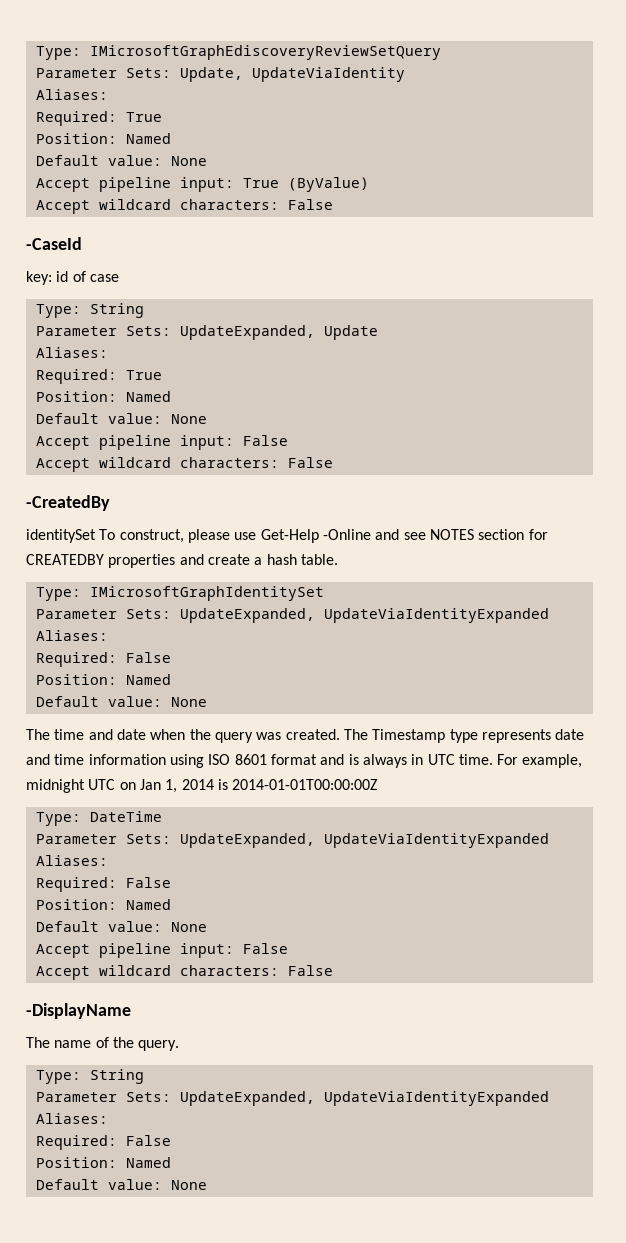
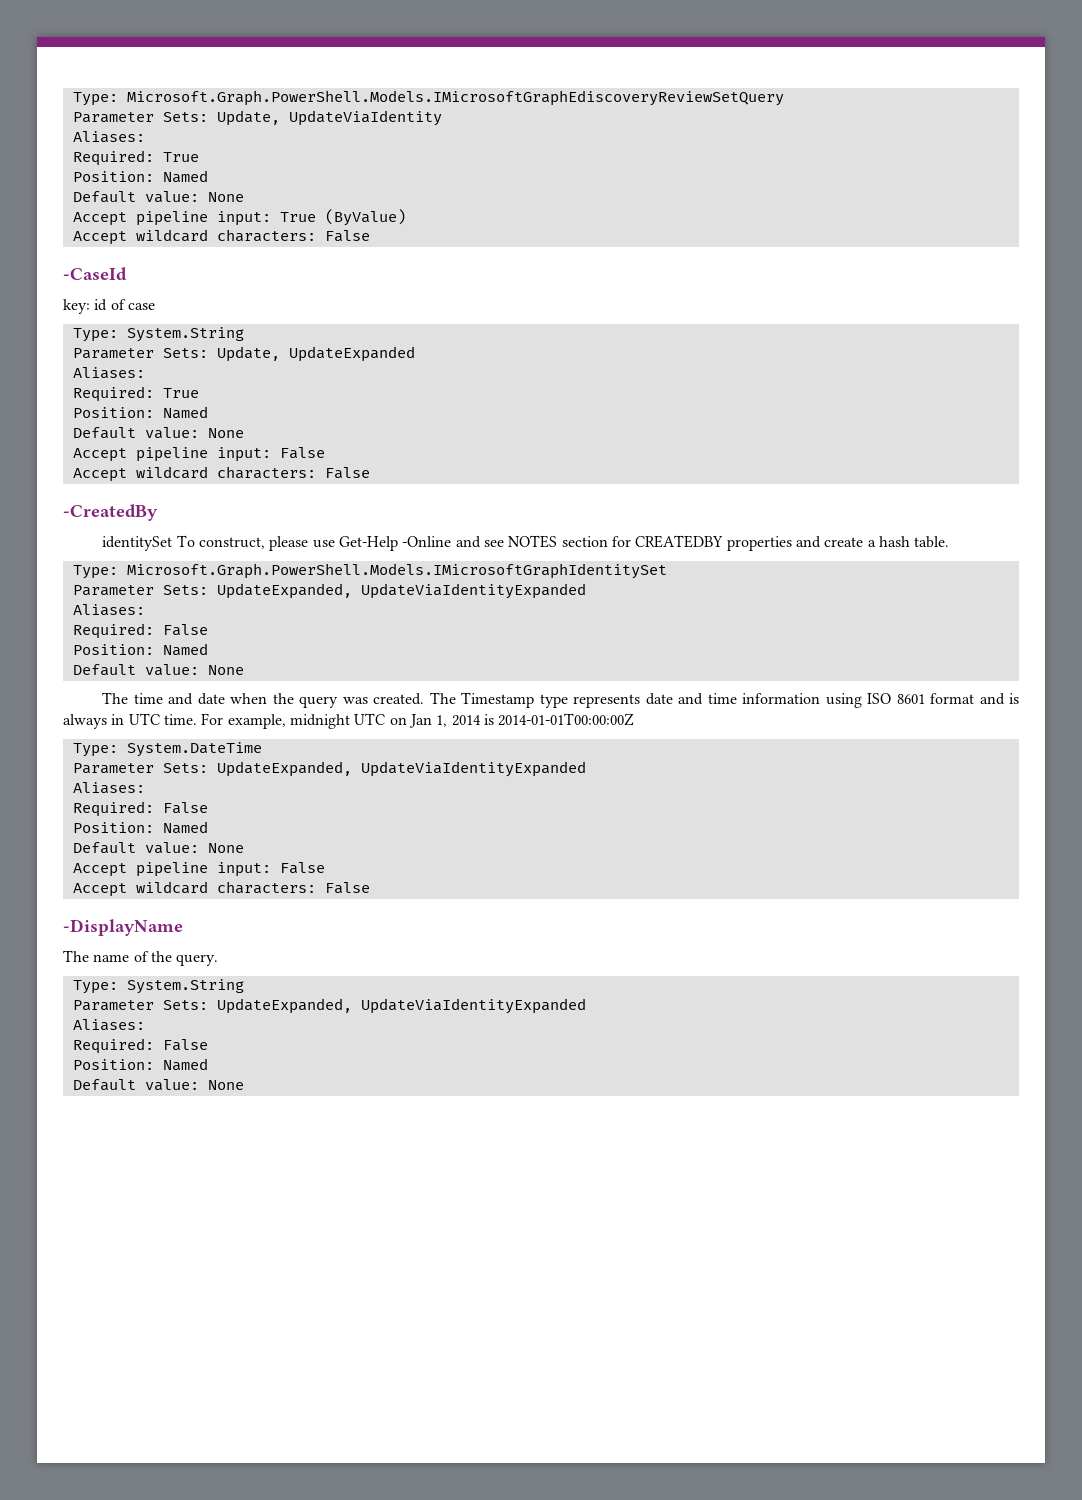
[35,45,441,60] Type: IMicrosoftGraphEdiscoveryReviewSetQuery -> [72,90,784,106] Type: Microsoft.Graph.PowerShell.Models.IMicrosoftGraphEdiscoveryReviewSetQuery
[89,303,144,318] [35,325,378,340] String // Parameter Sets: UpdateExpanded, Update -> [126,327,244,342] [72,346,415,362] System.String // Parameter Sets: Update, UpdateExpanded
[89,586,324,601] IMicrosoftGraphIdentitySet -> [126,563,667,579] Microsoft.Graph.PowerShell.Models.IMicrosoftGraphIdentitySet
[89,811,162,822] DateTime -> [126,742,262,757] System.DateTime
[89,1069,144,1084] String -> [126,979,244,994] System.String

